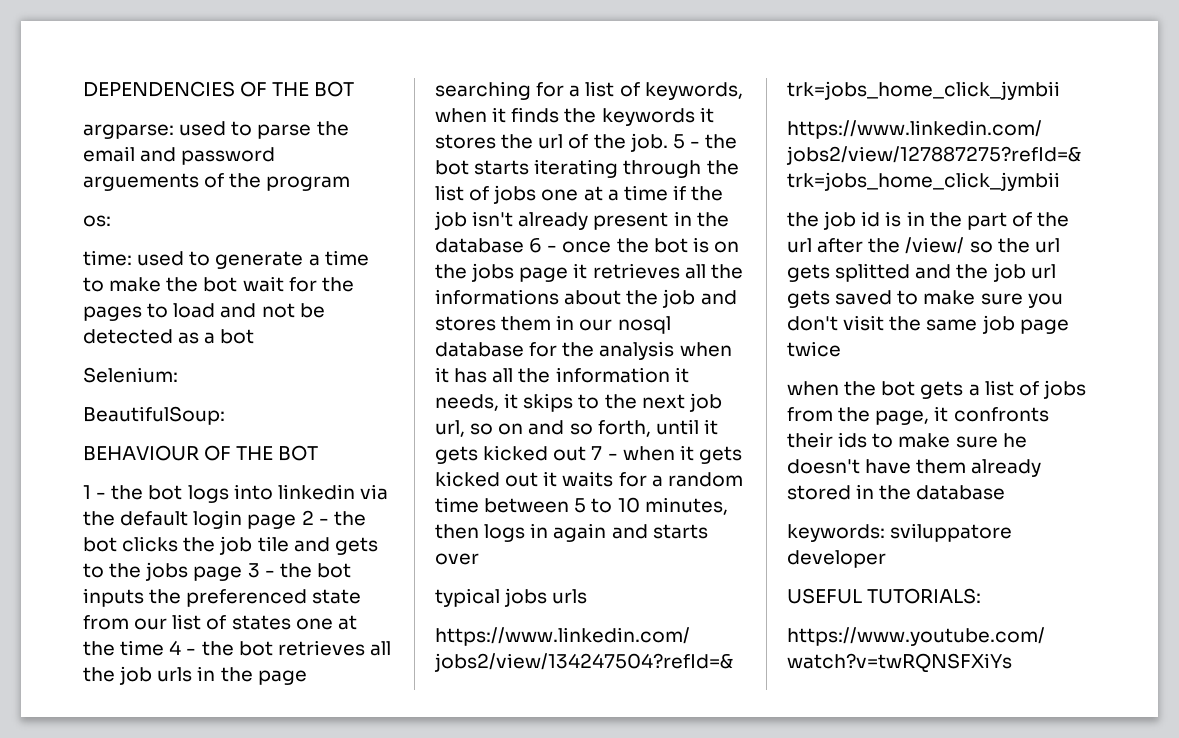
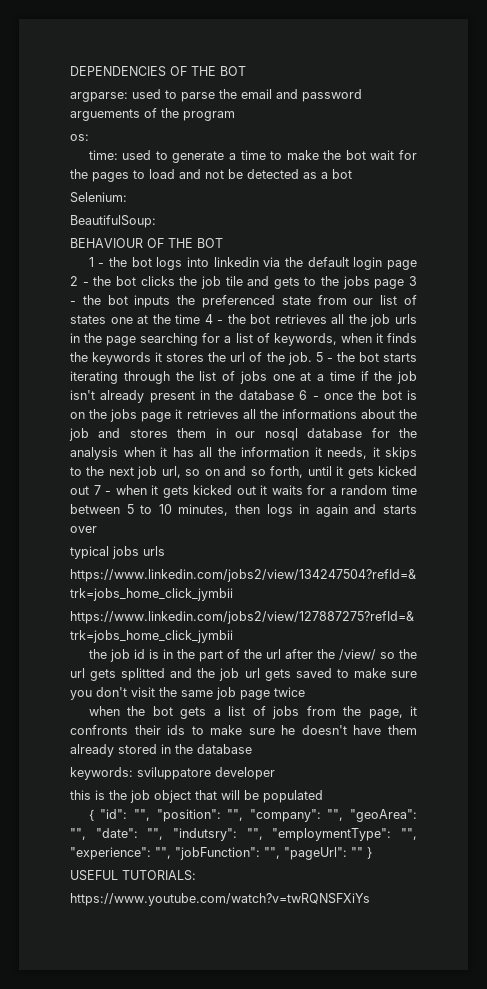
(886, 559) none -> [70,790,323,803] [88,809,417,822] [70,828,417,841] [70,847,372,860] // this is the job object that will be populated // { "id": "", "position": "", "company": "", "geoArea": "", "date": "", "indutsry": "", "employmentType": "", "experience": "", "jobFunction": "", "pageUrl": "" }

